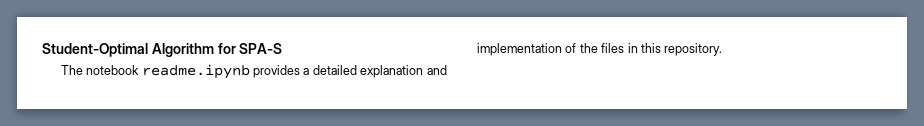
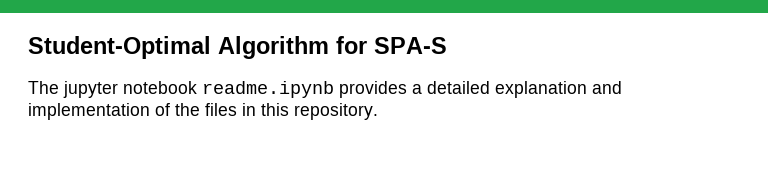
(83, 70) none -> [63,81,118,98] jupyter

